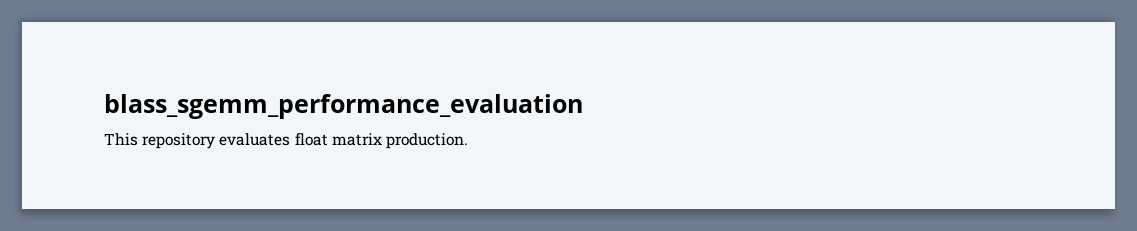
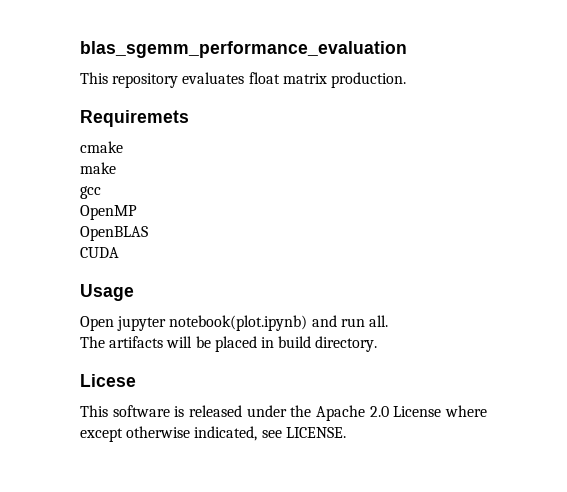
[104,94,583,119] blass_sgemm_performance_evaluation -> [80,41,407,58] blas_sgemm_performance_evaluation
(468, 141) none -> [80,110,189,127] [80,141,123,153] [80,162,116,174] [80,186,101,199] [80,205,137,220] [80,226,148,241] [80,247,119,258] [80,284,134,301] [80,315,388,331] [80,336,378,352] [80,374,136,387] [80,405,488,421] [80,426,346,442] // Requiremets // cmake // make // gcc // OpenMP // OpenBLAS // CUDA // Usage // Open jupyter notebook(plot.ipynb) and run all. // The artifacts will be placed in build directory. // Licese // This software is released under the Apache 2.0 License where except otherwise indicated, see LICENSE.

